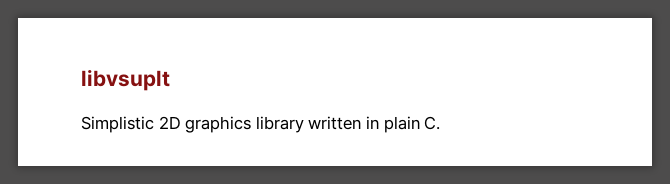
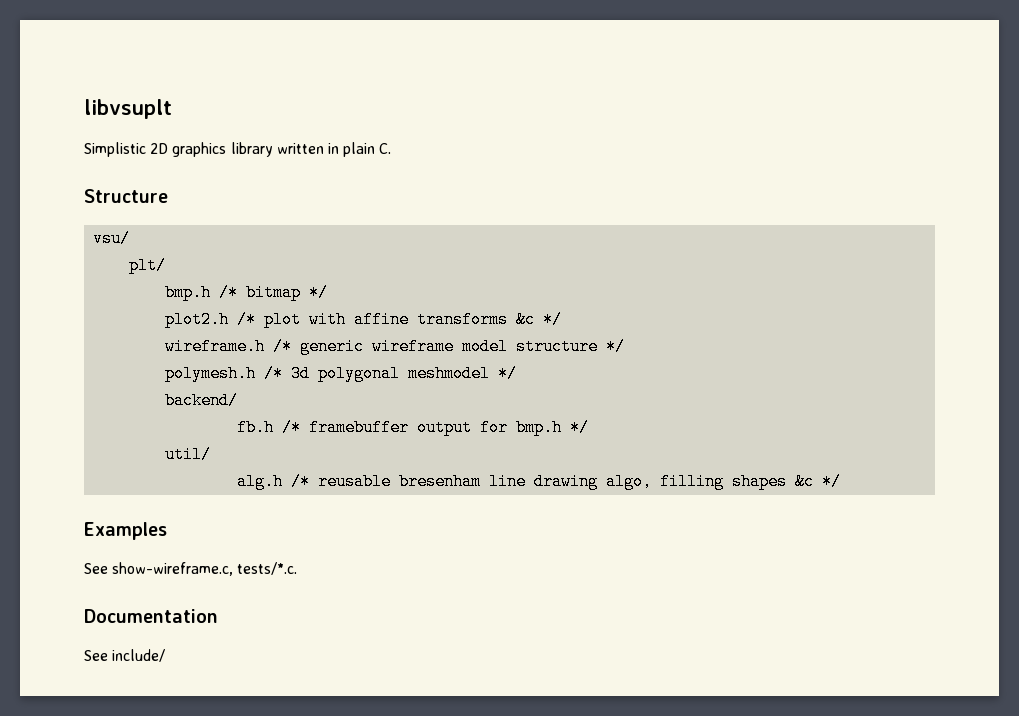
(441, 123) none -> [84,189,168,203] [93,230,131,247] [129,257,167,274] [165,284,329,301] [165,311,563,328] [165,338,626,355] [165,365,518,382] [165,392,239,409] [237,419,590,436] [165,446,212,463] [237,473,842,490] [84,522,167,540] [84,562,298,576] [84,609,218,623] [84,649,166,662] // Structure // vsu/ // plt/ // bmp.h /* bitmap */ // plot2.h /* plot with affine transforms &c */ // wireframe.h /* generic wireframe model structure */ // polymesh.h /* 3d polygonal meshmodel */ // backend/ // fb.h /* framebuffer output for bmp.h */ // util/ // alg.h /* reusable bresenham line drawing algo, filling shapes &c */ // Examples // See show-wireframe.c, tests/*.c. // Documentation // See include/

